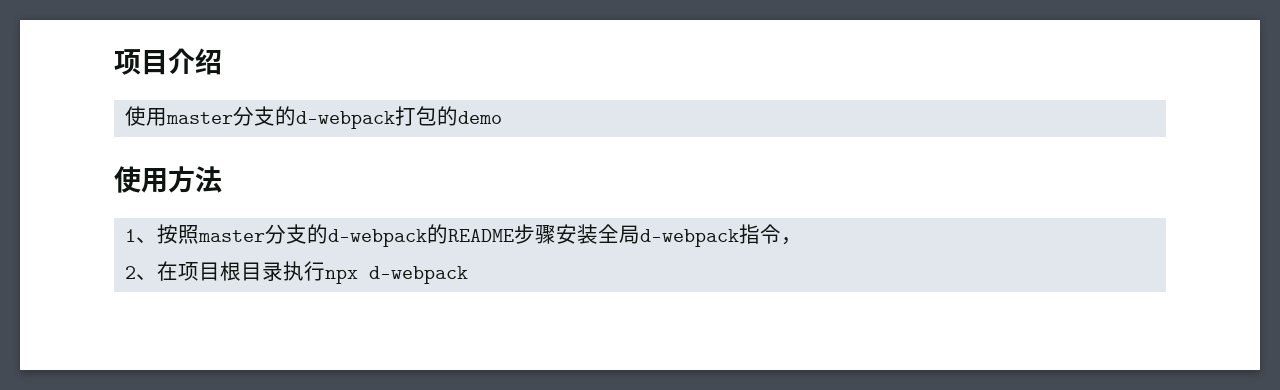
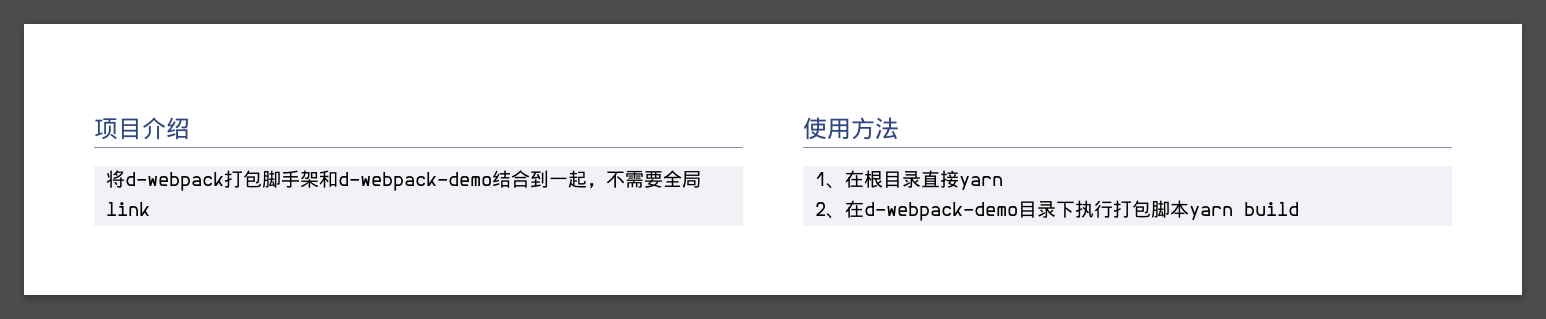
[124,106,502,129] [114,166,222,193] [124,224,802,247] [124,261,468,284] 使用master分支的d-webpack打包的demo // 使用方法 // 1、按照master分支的d-webpack的README步骤安装全局d-webpack指令， // 2、在项目根目录执行npx d-webpack -> [106,170,702,191] [106,202,151,216] [803,117,899,140] [815,170,1004,190] [815,200,1300,221] 将d-webpack打包脚手架和d-webpack-demo结合到一起，不需要全局link // 使用方法 // 1、在根目录直接yarn // 2、在d-webpack-demo目录下执行打包脚本yarn build

